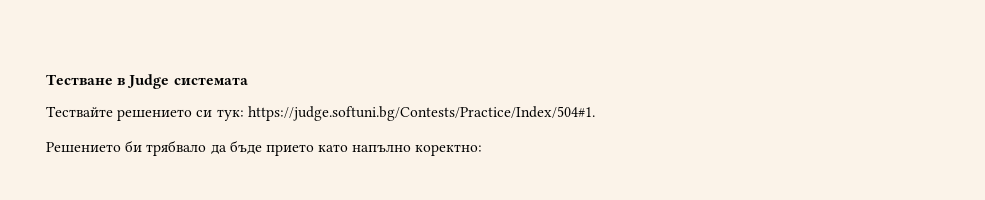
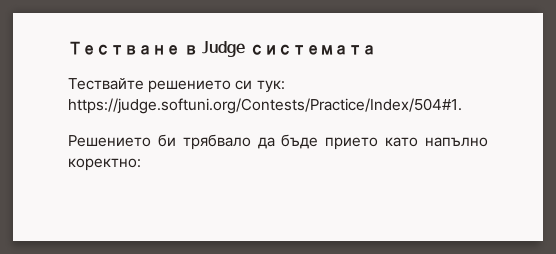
[247,106,595,121] https://judge.softuni.bg/Contests/Practice/Index/504#1. -> [68,98,462,114] https://judge.softuni.org/Contests/Practice/Index/504#1.

